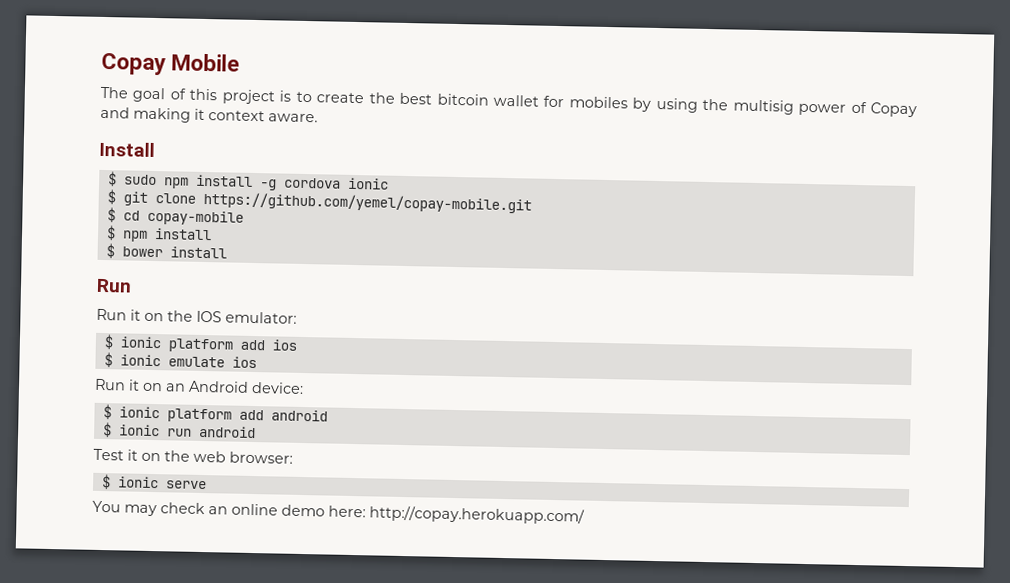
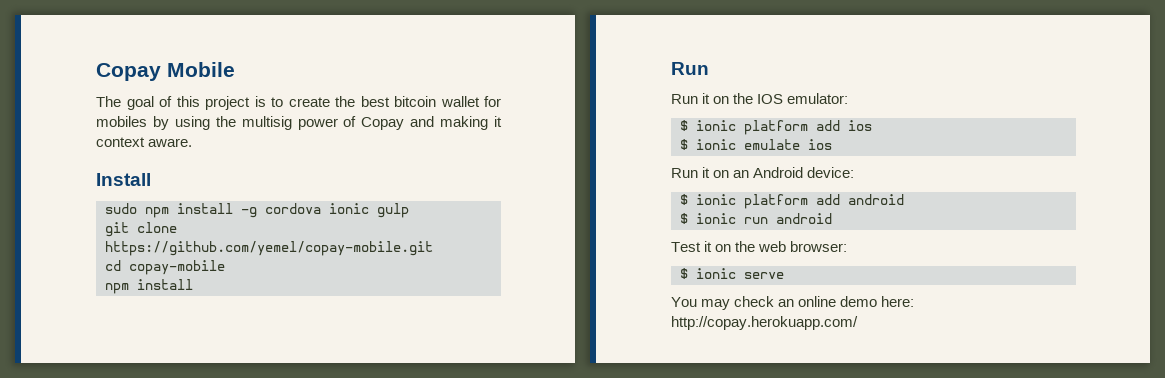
[107,171,117,187] $ -> (151, 179) none
[106,189,116,205] // $ -> [377,203,409,218] gulp //
[106,207,116,223] $ -> (433, 248) none
[105,225,212,242] [105,243,227,259] $ npm install // $ bower install -> [105,279,193,294] npm install

